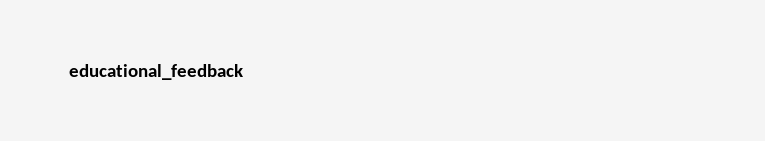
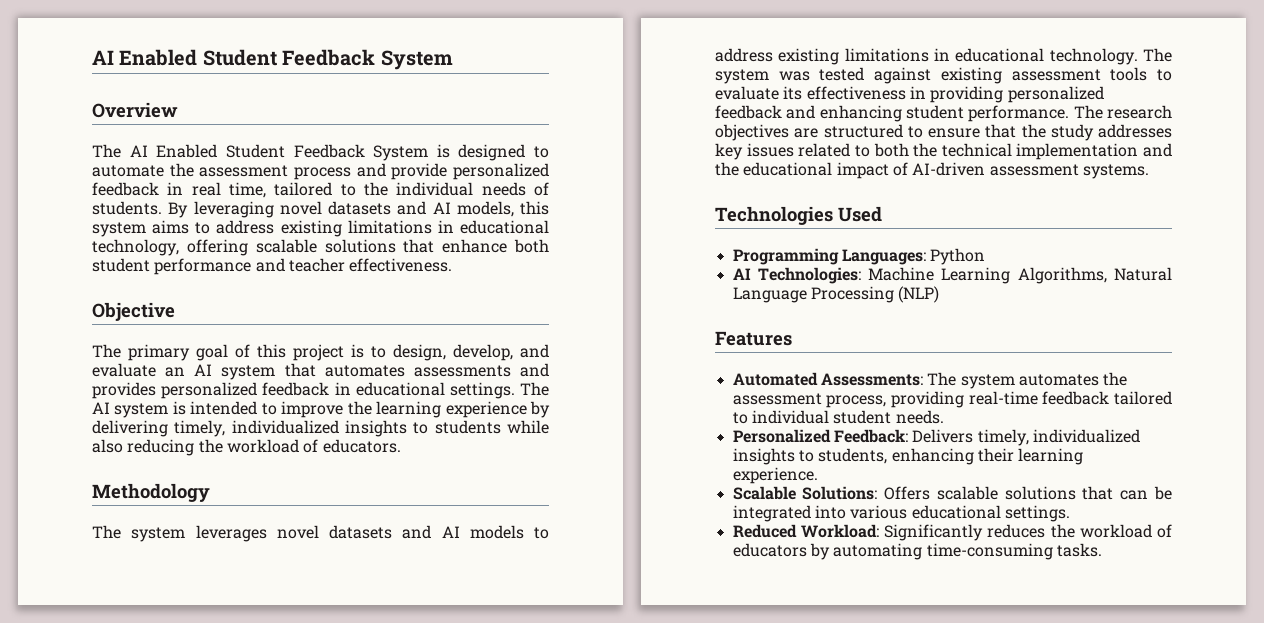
[69,64,243,80] educational_feedback -> [92,49,453,70] [92,102,178,118] [92,144,549,161] [92,163,549,180] [92,182,549,198] [92,201,549,218] [92,220,549,237] [92,239,549,256] [92,258,453,275] [92,302,175,321] [92,344,549,361] [92,363,549,380] [92,382,550,399] [92,401,550,418] [92,420,549,437] [92,439,401,456] [92,483,210,502] [92,525,549,542] [715,48,1172,65] [715,67,1172,84] [715,86,1104,103] [715,105,1172,122] [715,124,1172,141] [715,143,1172,160] [715,162,1149,179] [715,206,882,225] [732,248,986,265] [732,267,1172,284] [732,286,940,303] [715,331,792,346] [732,372,1128,389] [732,391,1172,408] [732,410,944,424] [732,429,1140,446] [732,448,1084,465] [732,467,818,484] [732,486,1172,500] [732,505,1070,522] [732,524,1172,541] [732,543,1102,560] AI Enabled Student Feedback System // Overview // The AI Enabled Student Feedback System is designed to automate the assessment process and provide personalized feedback in real time, tailored to the individual needs of students. By leveraging novel datasets and AI models, this system aims to address existing limitations in educational technology, offering scalable solutions that enhance both student performance and teacher effectiveness. // Objective // The primary goal of this project is to design, develop, and evaluate an AI system that automates assessments and provides personalized feedback in educational settings. The AI system is intended to improve the learning experience by delivering timely, individualized insights to students while also reducing the workload of educators. // Methodology // The system leverages novel datasets and AI models to address existing limitations in educational technology. The system was tested against existing assessment tools to evaluate its effectiveness in providing personalized feedback and enhancing student performance. The research objectives are structured to ensure that the study addresses key issues related to both the technical implementation and the educational impact of AI-driven assessment systems. // Technologies Used // Programming Languages: Python // AI Technologies: Machine Learning Algorithms, Natural Language Processing (NLP) // Features // Automated Assessments: The system automates the assessment process, providing real-time feedback tailored to individual student needs. // Personalized Feedback: Delivers timely, individualized insights to students, enhancing their learning experience. // Scalable Solutions: Offers scalable solutions that can be integrated into various educational settings. // Reduced Workload: Significantly reduces the workload of educators by automating time-consuming tasks.

